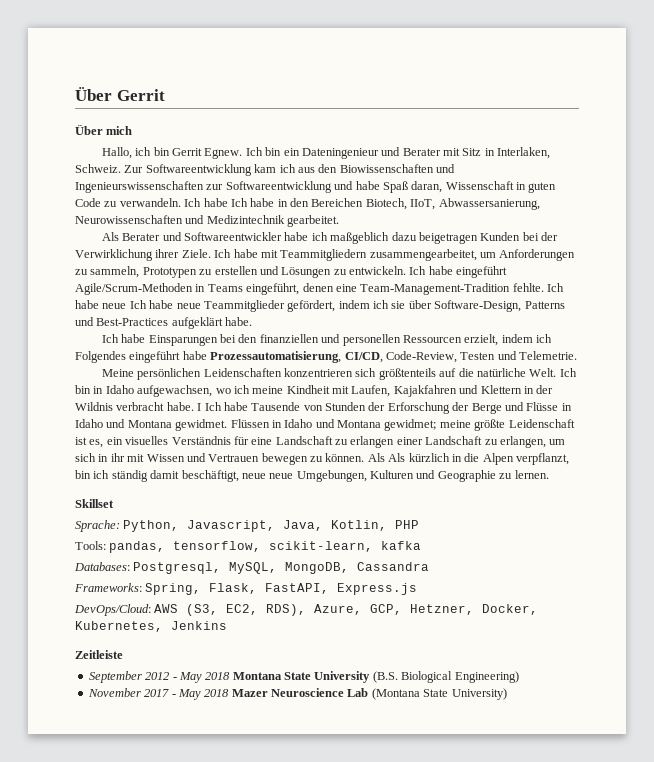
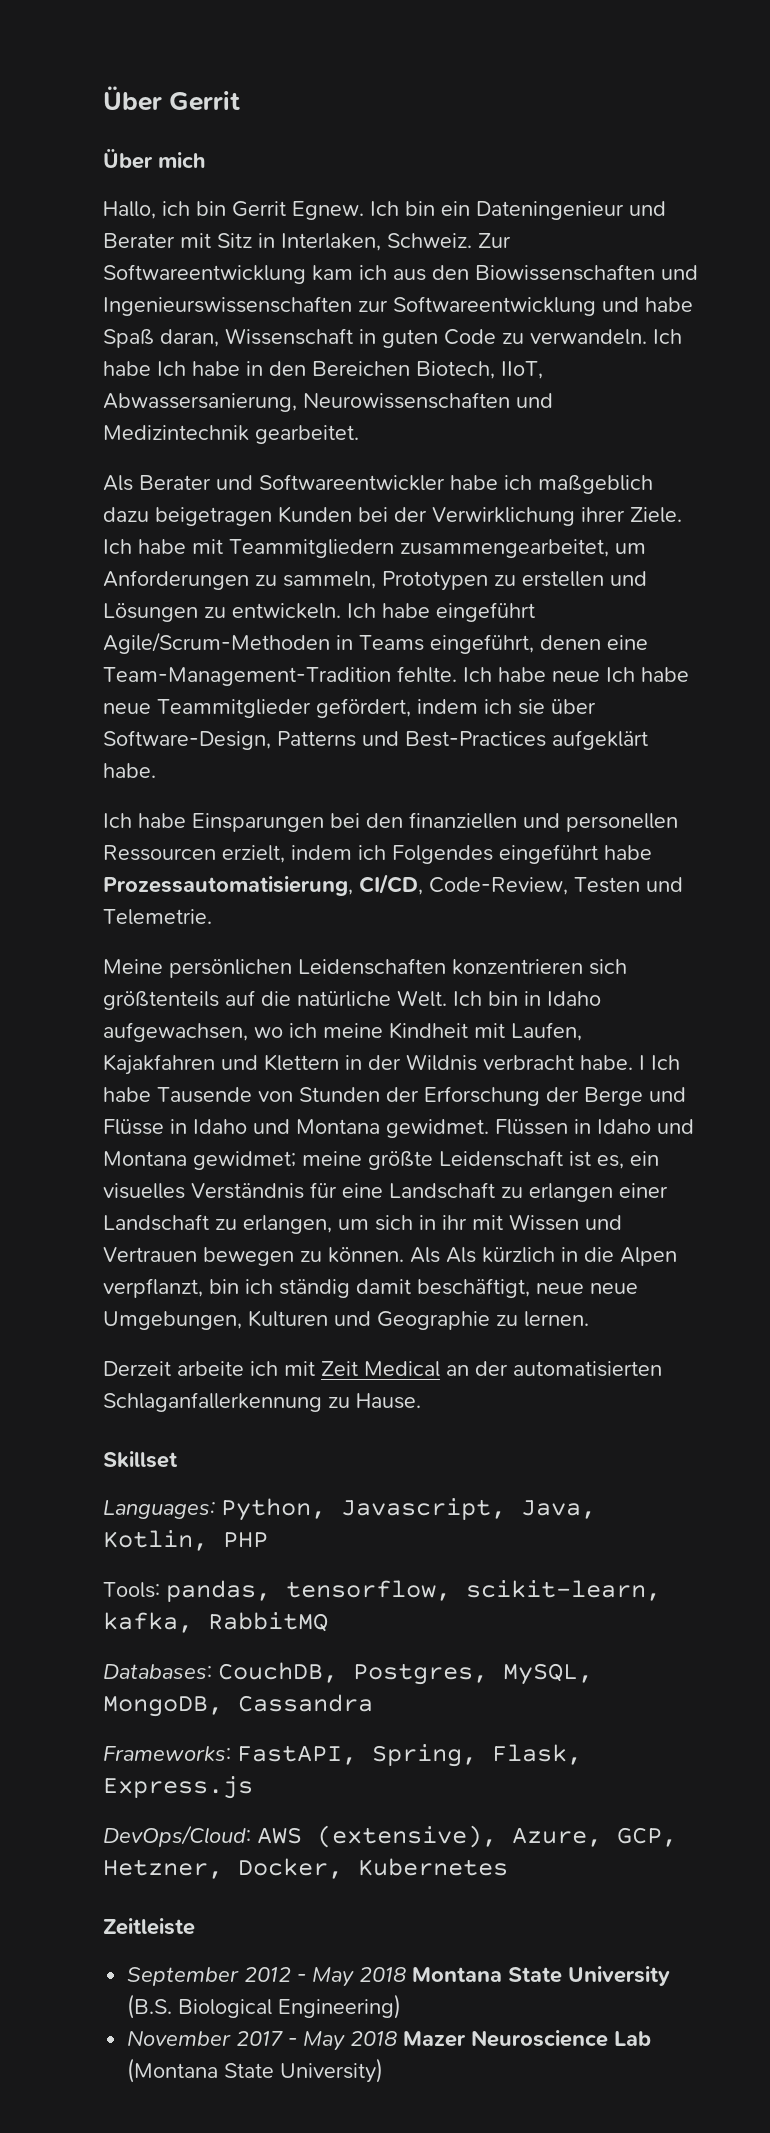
(549, 474) none -> [103,1361,662,1377] [103,1392,421,1412] // Derzeit arbeite ich mit Zeit Medical an der automatisierten Schlaganfallerkennung zu Hause.
[75,520,120,532] Sprache: -> [103,1500,215,1519] Languages:
[381,541,422,550] kafka -> [103,1612,328,1633] kafka, RabbitMQ
[133,562,222,574] Postgresql, -> [218,1662,488,1685] CouchDB, Postgres,
(142, 587) none -> [237,1745,357,1765] FastAPI,
[265,583,330,594] FastAPI, -> (582, 1754) none
[186,604,307,616] (S3, EC2, RDS), -> [317,1825,497,1848] (extensive),
[75,621,227,632] Kubernetes, Jenkins -> [358,1858,508,1876] Kubernetes

